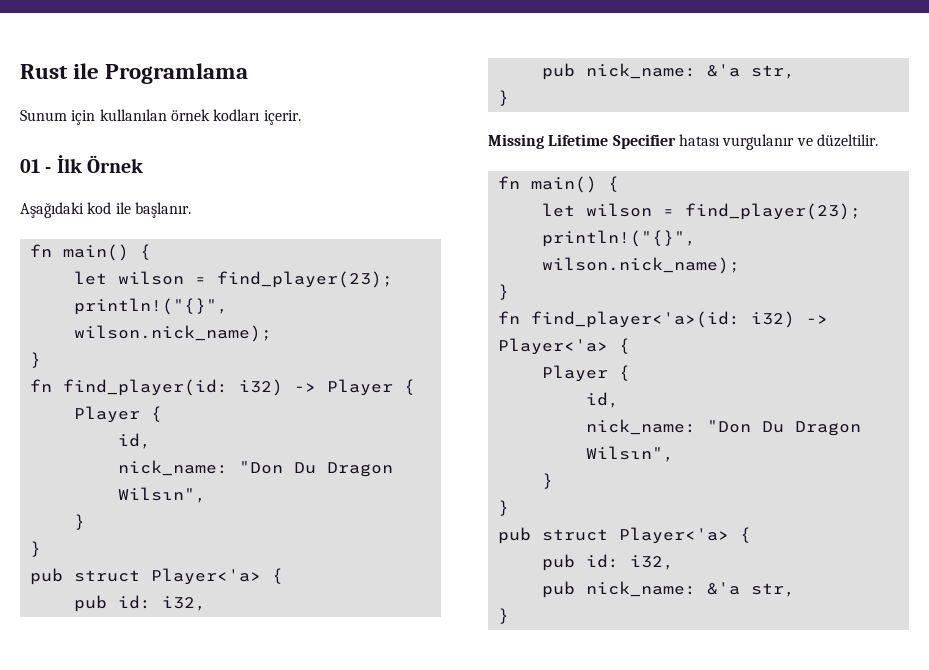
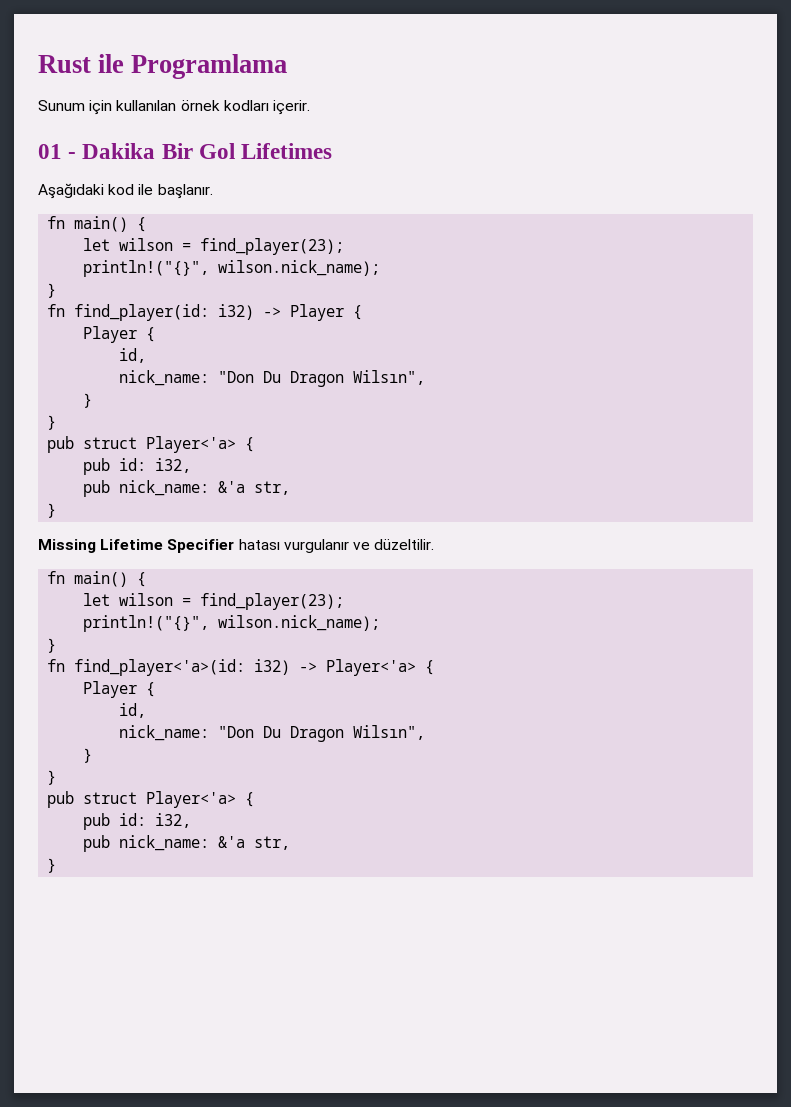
[56,155,144,173] İlk Örnek -> [82,143,333,159] Dakika Bir Gol Lifetimes

